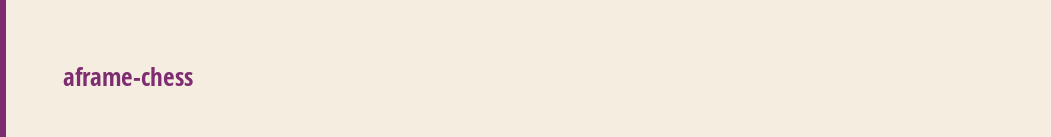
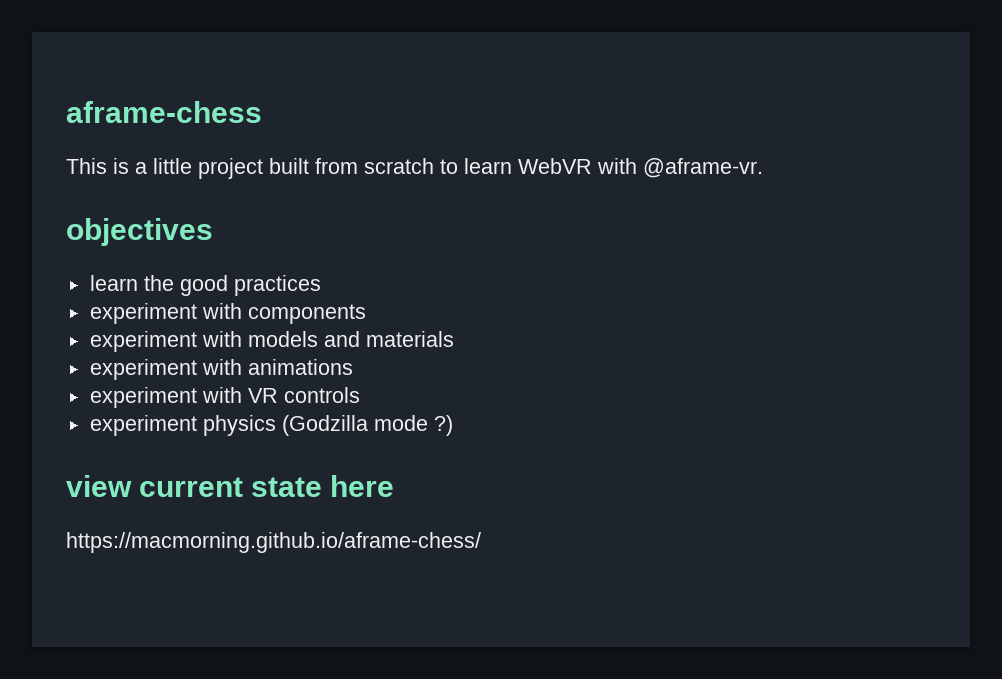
(193, 76) none -> [66,158,763,179] [66,218,213,246] [89,275,321,296] [89,303,366,324] [89,331,454,352] [89,359,353,380] [89,387,360,408] [89,415,453,436] [66,475,395,497] [66,532,481,553] // This is a little project built from scratch to learn WebVR with @aframe-vr. // objectives // learn the good practices // experiment with components // experiment with models and materials // experiment with animations // experiment with VR controls // experiment physics (Godzilla mode ?) // view current state here // https://macmorning.github.io/aframe-chess/

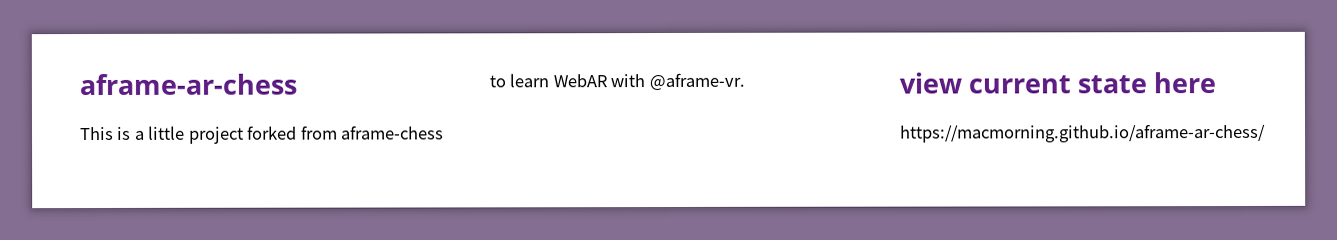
[66,101,262,123] aframe-chess -> [79,73,297,96] aframe-ar-chess
[269,158,434,174] built from scratch -> [247,125,445,140] forked from aframe-chess
[518,158,592,174] WebVR -> [552,74,607,88] WebAR
[66,218,213,246] [89,275,321,296] [89,303,366,324] [89,331,454,352] [89,359,353,380] [89,387,360,408] [89,415,453,436] // objectives // learn the good practices // experiment with components // experiment with models and materials // experiment with animations // experiment with VR controls // experiment physics (Godzilla mode ?) -> (745, 81) none
[66,532,481,553] https://macmorning.github.io/aframe-chess/ -> [900,123,1266,143] https://macmorning.github.io/aframe-ar-chess/

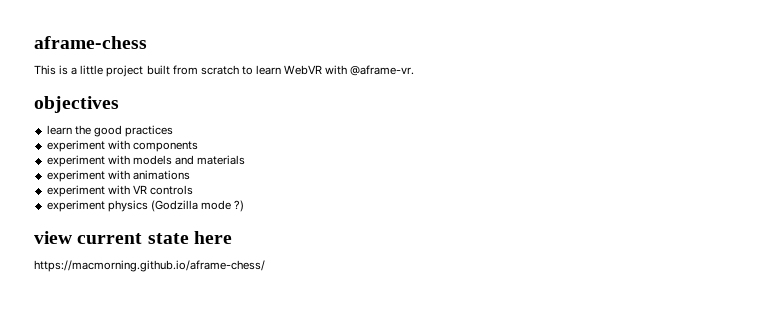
[79,73,297,96] aframe-ar-chess -> [34,36,147,49] aframe-chess
[247,125,445,140] forked from aframe-chess -> [146,65,239,75] built from scratch
[552,74,607,88] WebAR -> [284,65,323,75] WebVR
(745, 81) none -> [34,96,119,113] [46,125,173,137] [46,140,198,152] [46,155,246,167] [46,170,190,182] [46,185,193,197] [46,200,245,212] // objectives // learn the good practices // experiment with components // experiment with models and materials // experiment with animations // experiment with VR controls // experiment physics (Godzilla mode ?)
[900,123,1266,143] https://macmorning.github.io/aframe-ar-chess/ -> [34,260,265,272] https://macmorning.github.io/aframe-chess/

